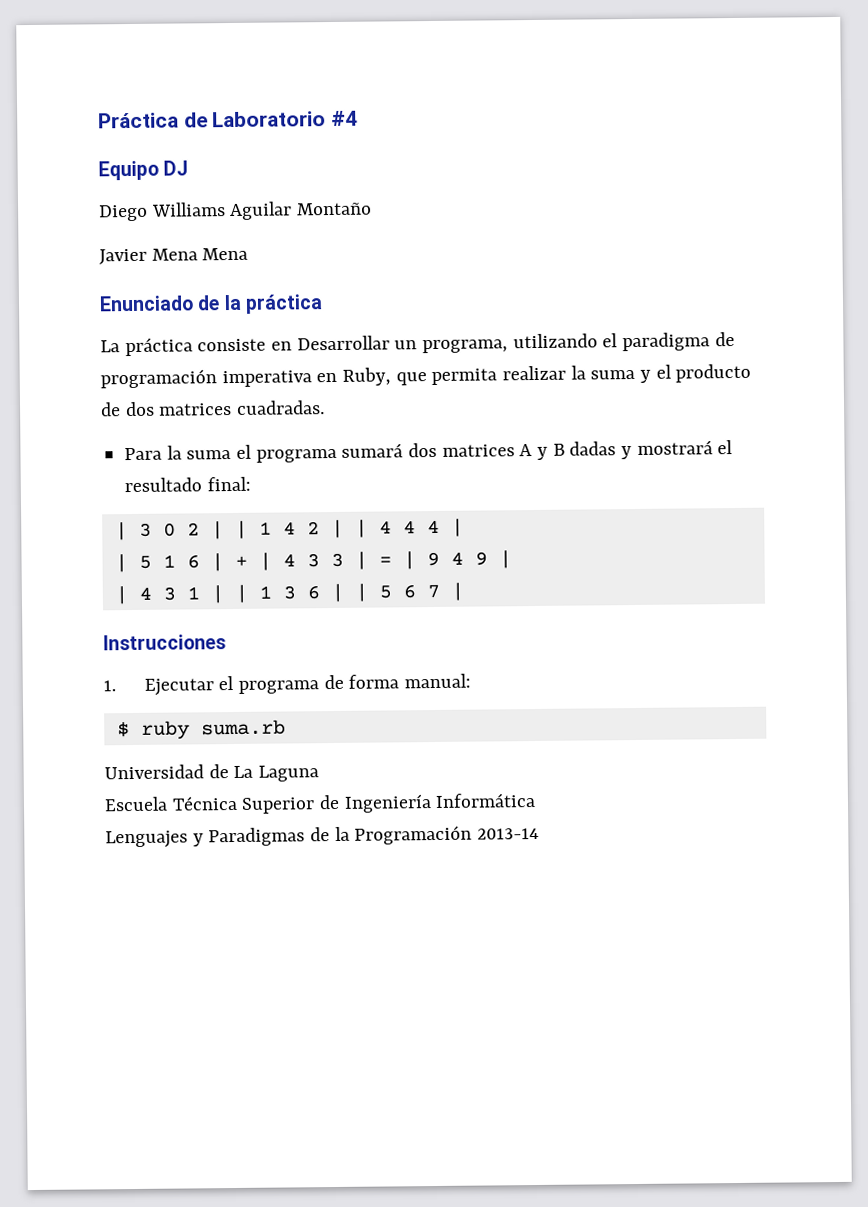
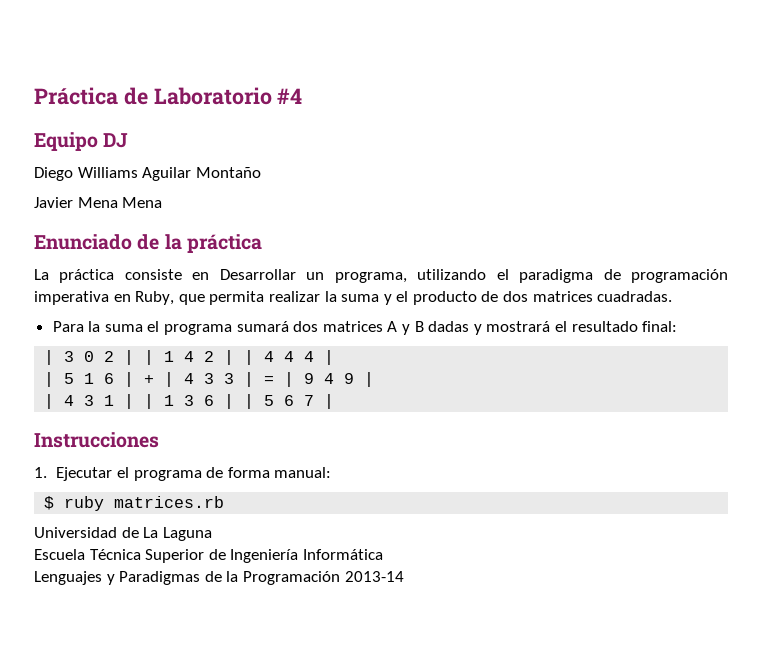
[200,719,286,736] suma.rb -> [114,496,225,508] matrices.rb

